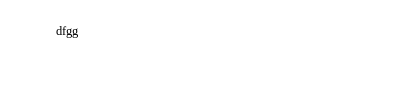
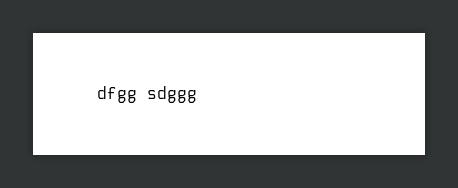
(79, 32) none -> [147,86,197,103] sdggg

